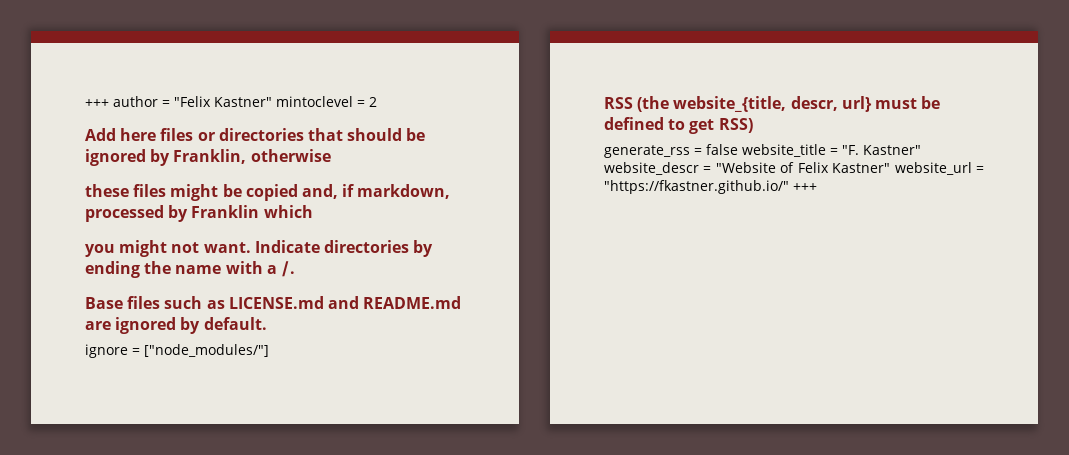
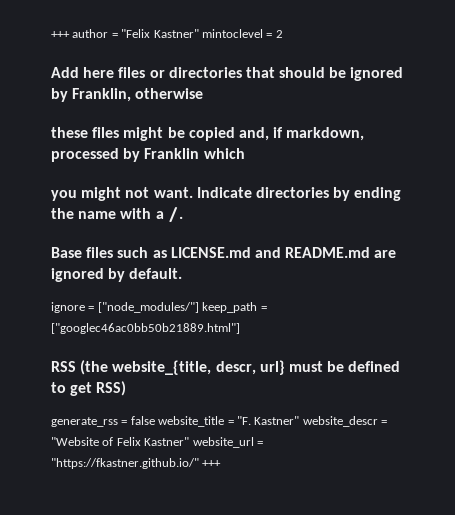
(269, 350) none -> [202,302,267,313] [51,323,240,334] keep_path = ["googlec46ac0bb50b21889.html"]

